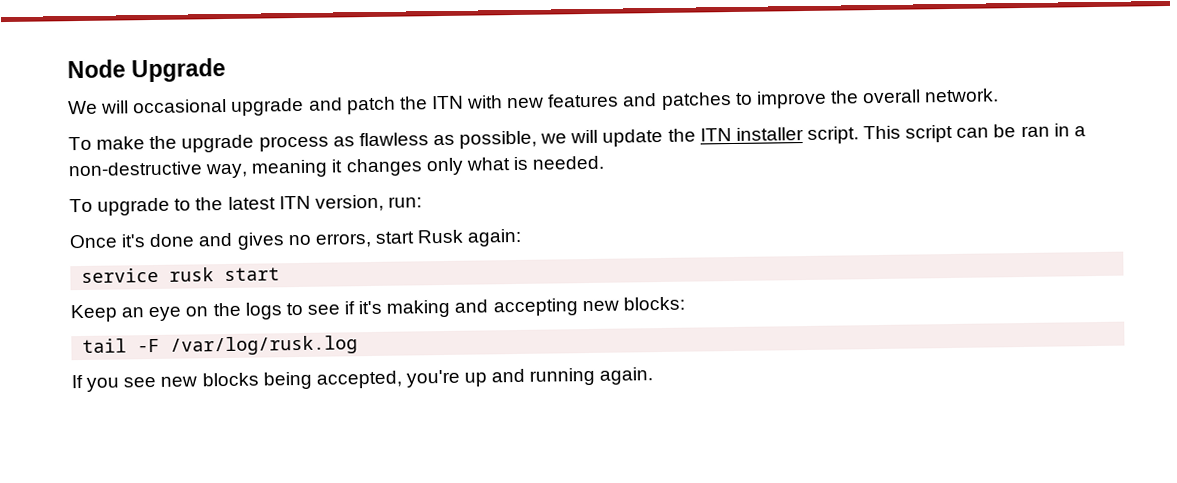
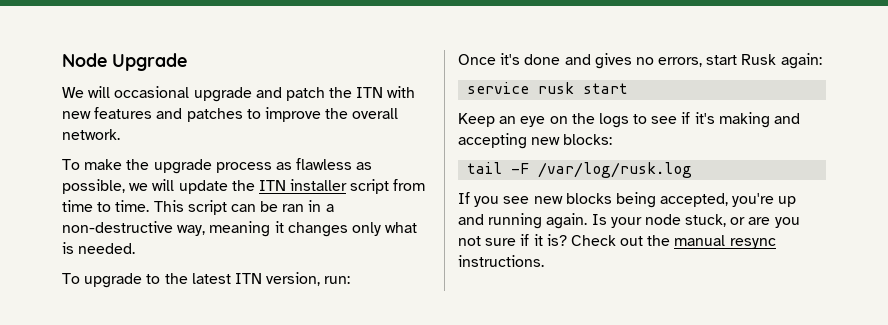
[806,126,859,144] script. -> [350,179,426,194] [62,200,150,212] script from time to time.
(654, 376) none -> [591,214,800,228] [458,234,776,249] [458,255,544,267] Is your node stuck, or are you not sure if it is? Check out the manual resync instructions.

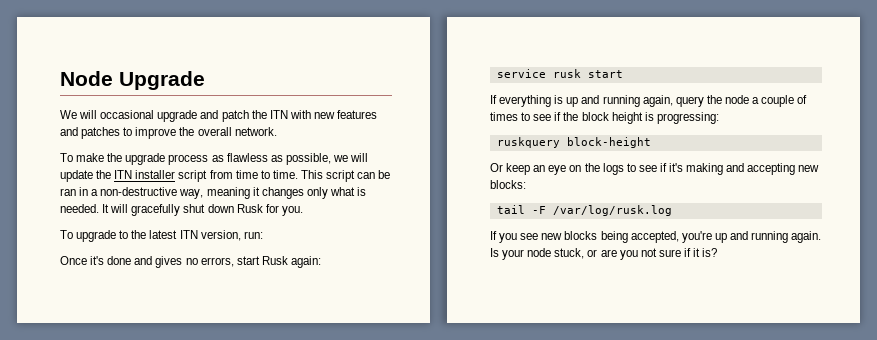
(136, 248) none -> [102,204,303,216] It will gracefully shut down Rusk for you.
[458,113,495,127] Keep -> [490,95,808,107] [490,112,719,124] [496,137,651,148] [490,163,531,175] If everything is up and running again, query the node a couple of times to see if the block height is progressing: // ruskquery block-height // Or keep
[570,235,776,249] [458,255,544,267] Check out the manual resync instructions. -> (718, 252) none

